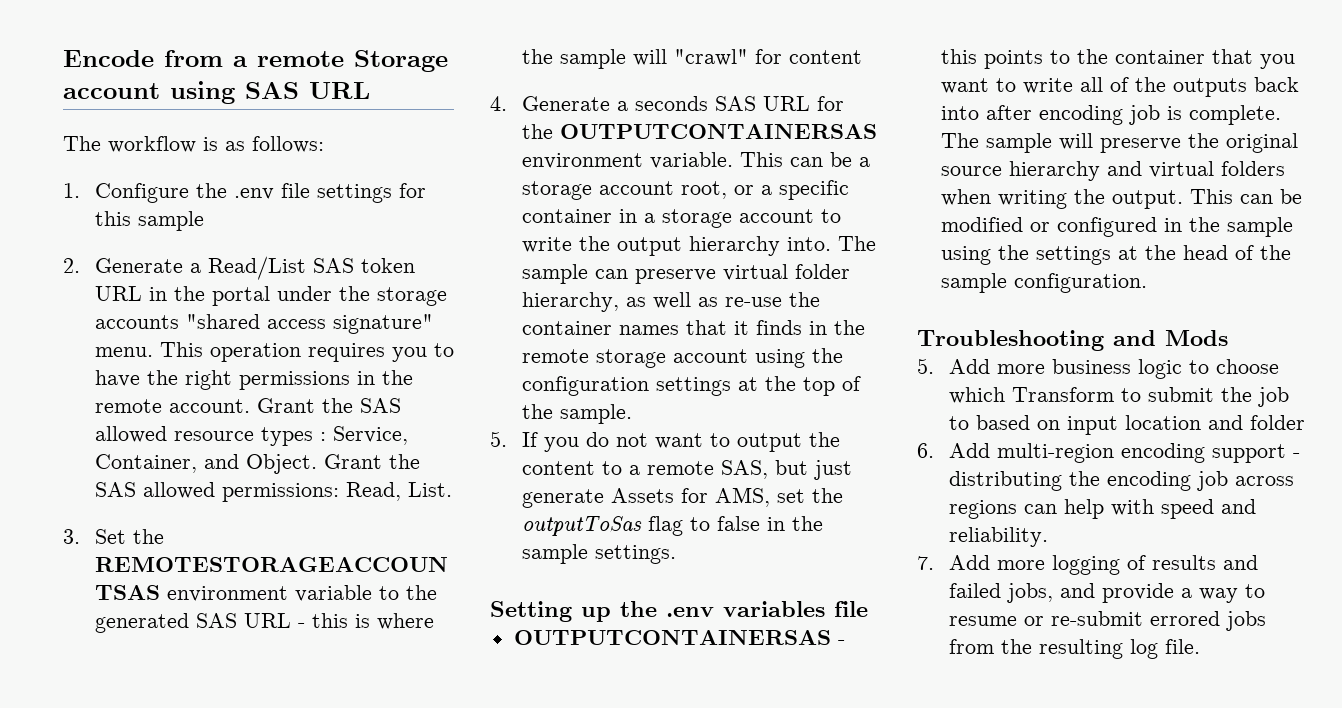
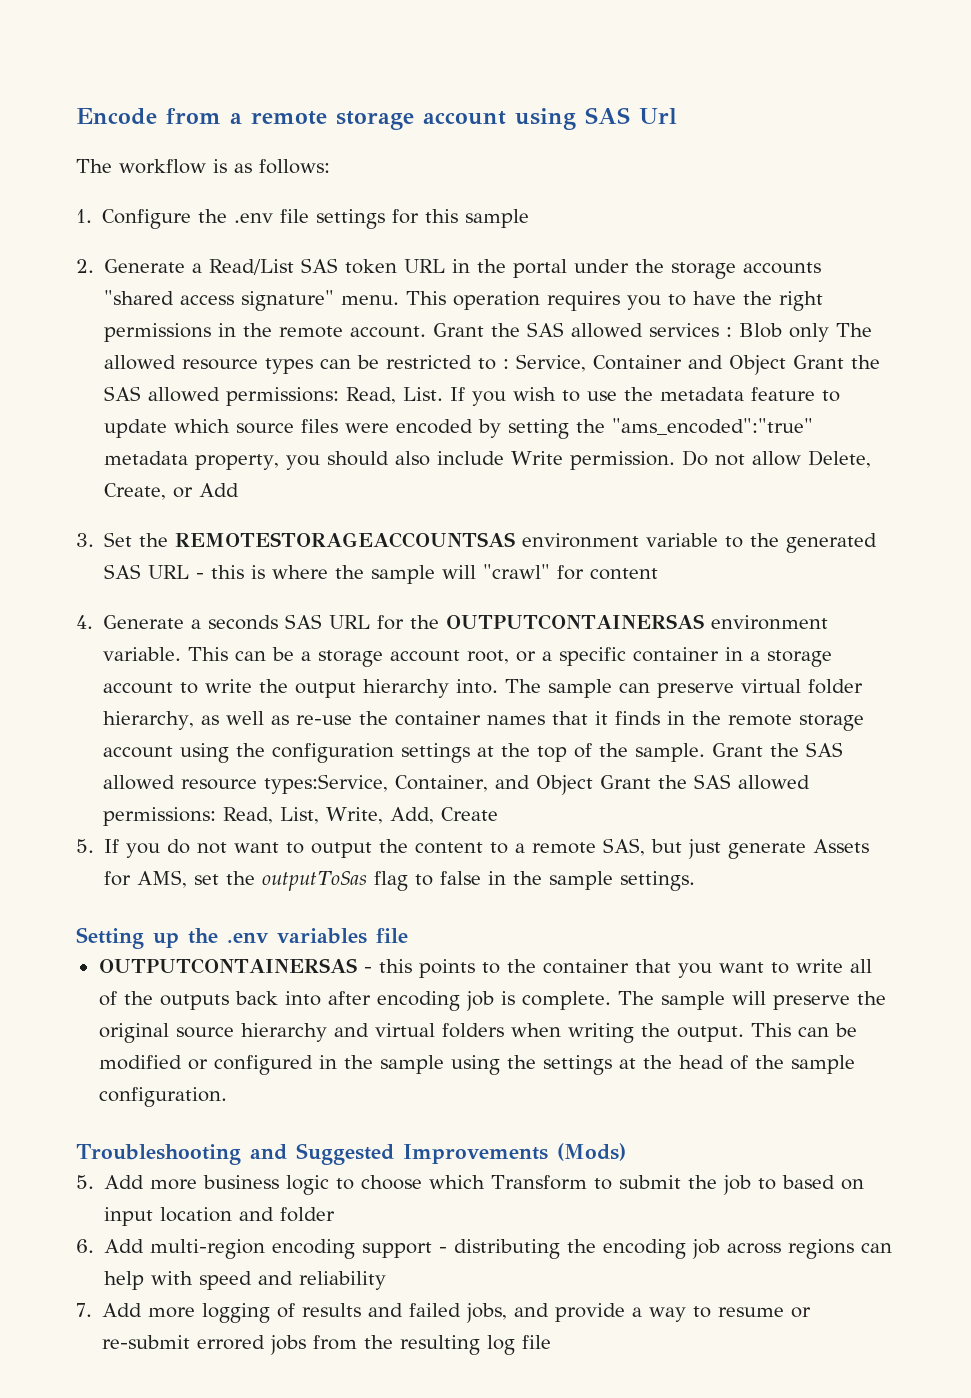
[354,50,448,72] Storage -> [336,111,414,130] storage
[309,82,370,99] URL -> [639,108,677,124] Url
[173,426,408,446] [94,454,317,474] resource types : Service, Container, and Object. -> [649,323,873,342] [104,354,787,375] services : Blob only The allowed resource types can be restricted to : Service, Container and Object
(452, 489) none -> [450,387,841,406] [104,418,814,439] [104,450,872,470] [104,483,240,500] If you wish to use the metadata feature to update which source files were encoded by setting the "ams_encoded":"true" metadata property, you should also include Write permission. Do not allow Delete, Create, or Add
(632, 414) none -> [712,742,844,757] [103,774,811,795] [103,807,499,826] Grant the SAS allowed resource types:Service, Container, and Object Grant the SAS allowed permissions: Read, List, Write, Add, Create
[1165,330,1228,346] Mods -> [295,1143,626,1165] Suggested Improvements (Mods)
[948,527,1048,547] reliability. -> [299,1271,387,1290] reliability
[1164,639,1200,654] file. -> [522,1335,552,1349] file

